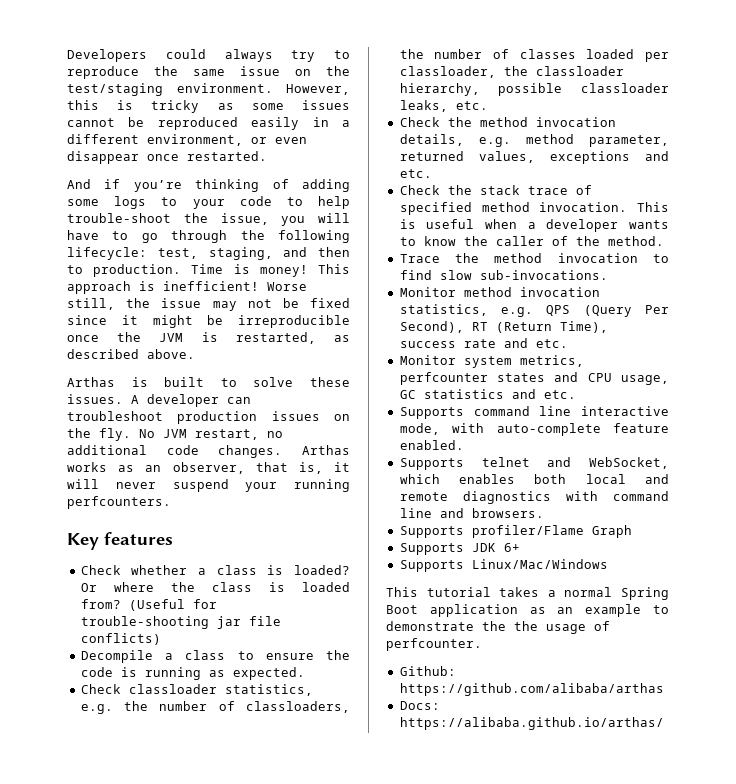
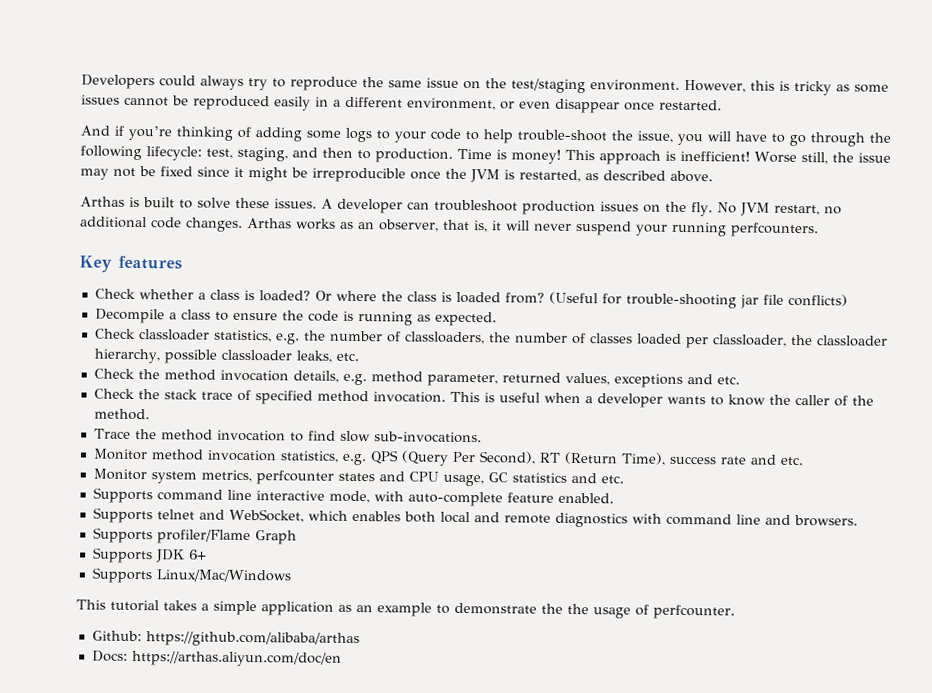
[564,587,669,600] [386,605,418,614] normal Spring Boot -> [213,600,257,616] simple
[399,717,664,730] https://alibaba.github.io/arthas/ -> [131,650,342,667] https://arthas.aliyun.com/doc/en

